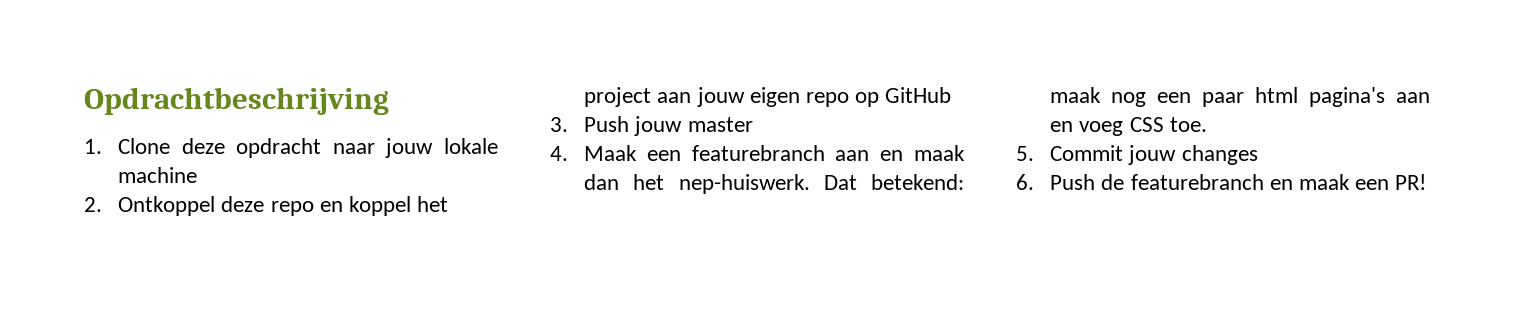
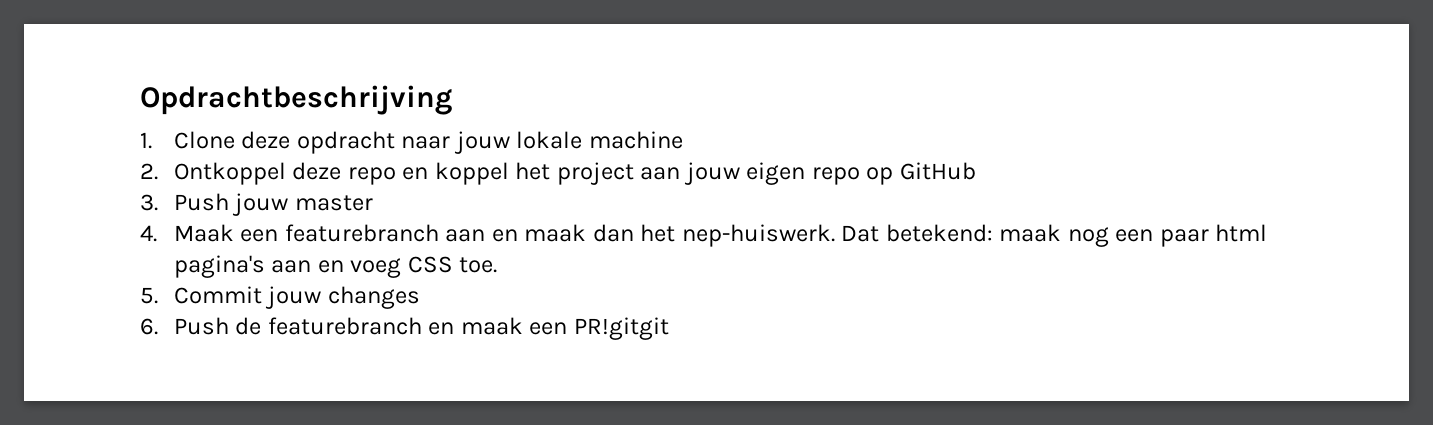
[1395,174,1427,190] PR! -> [573,317,669,340] PR!gitgit

